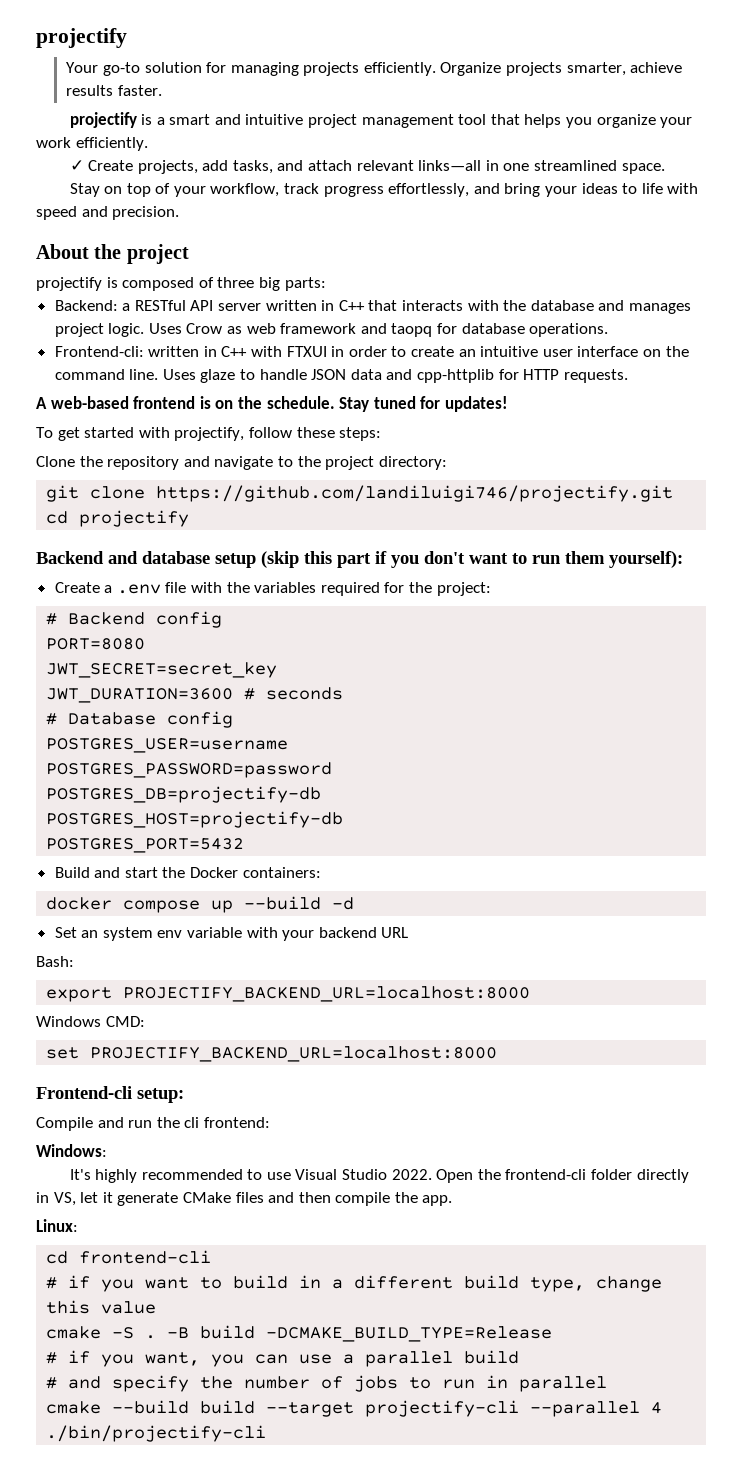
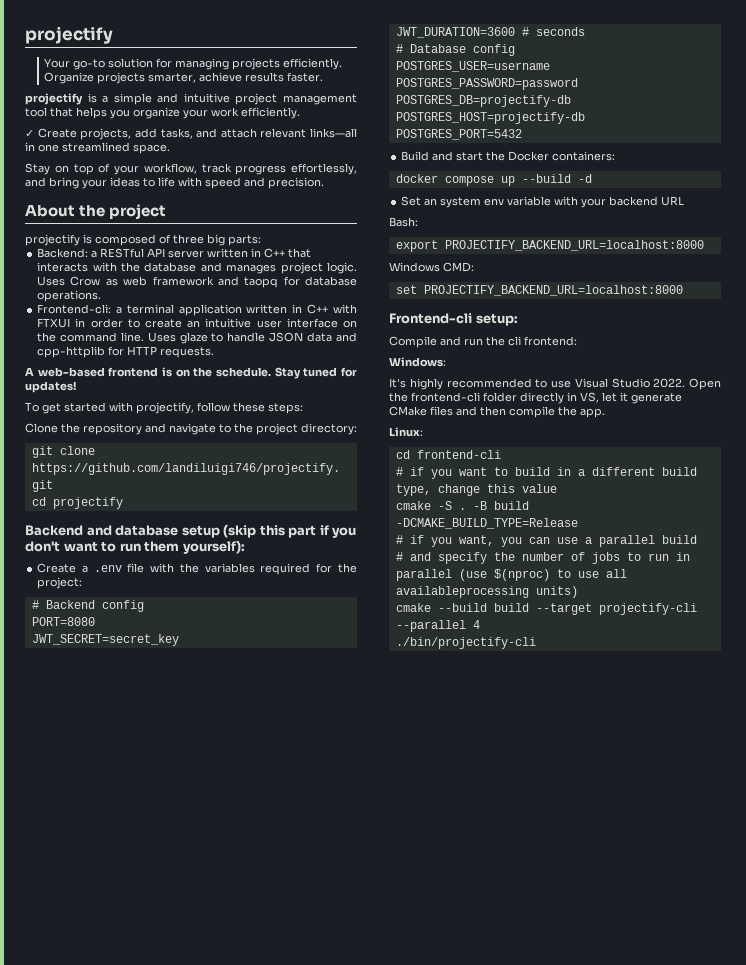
[169,114,211,125] smart -> [113,93,152,105] simple
(144, 351) none -> [115,304,242,316] a terminal application
(608, 1384) none -> [458,569,627,581] [395,586,578,598] (use $(nproc) to use all availableprocessing units)

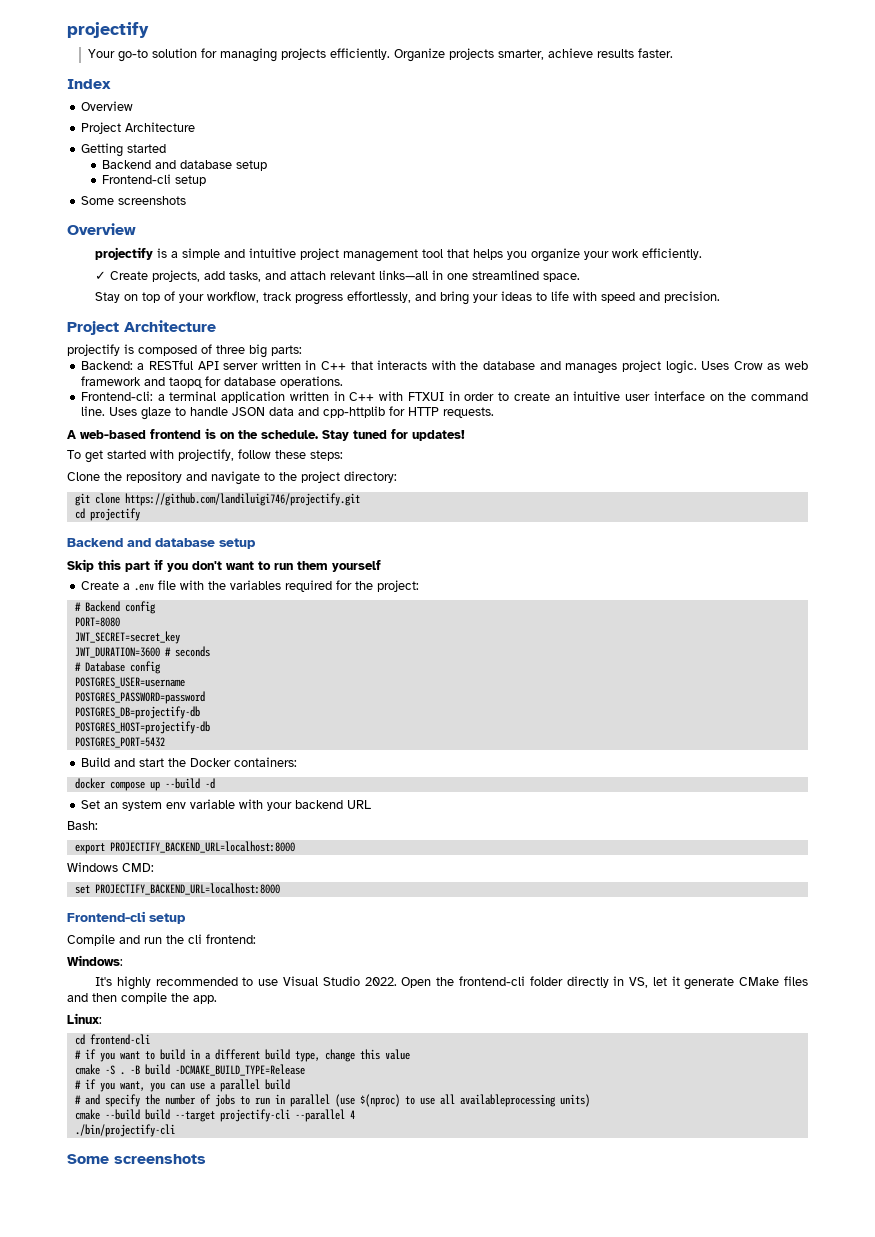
(324, 77) none -> [67,79,111,89] [80,101,133,111] [80,122,195,134] [80,143,166,157] [101,160,267,171] [101,174,206,186] [80,196,186,205] [67,223,136,235] // Index // Overview // Project Architecture // Getting started // Backend and database setup // Frontend-cli setup // Some screenshots // Overview
[25,204,167,220] About the project -> [67,320,216,335] Project Architecture
[223,524,257,538] (skip -> [67,559,94,572] // Skip
[182,540,245,554] yourself): -> [332,560,381,572] yourself
[475,313,518,326] setup: -> [149,913,186,924] setup
(536, 643) none -> [67,1154,206,1164] // Some screenshots

